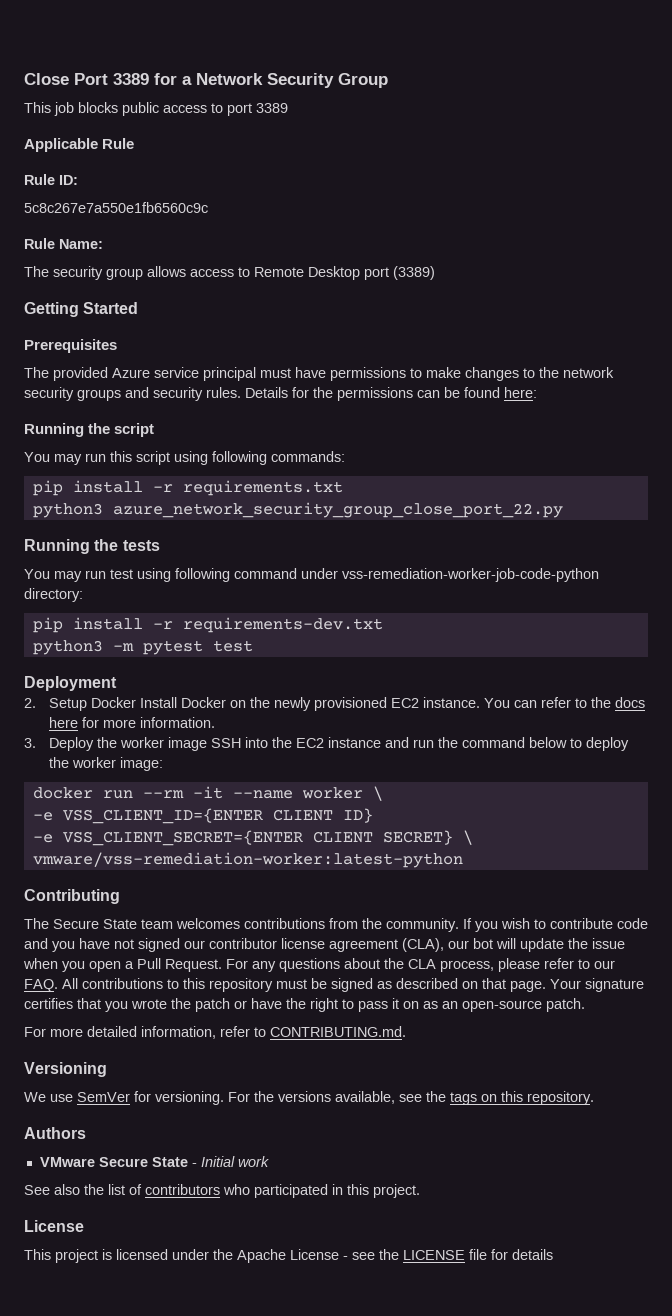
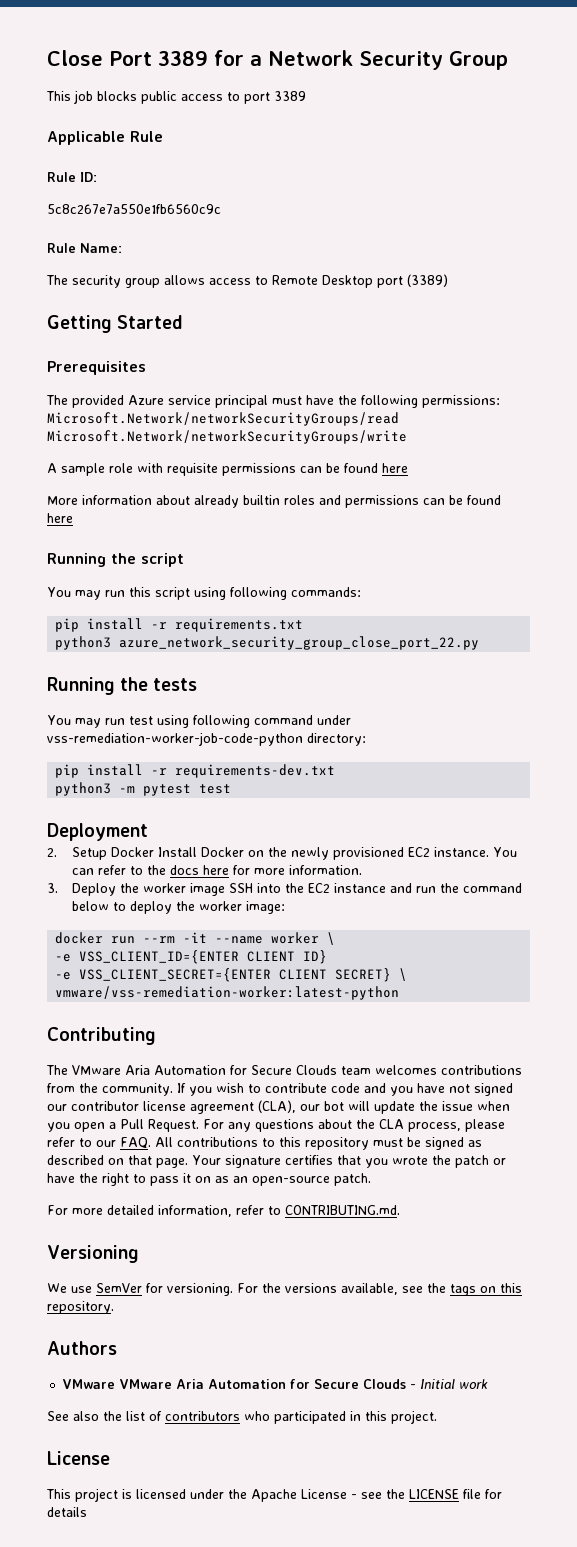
[330,367,614,381] [24,387,537,401] permissions to make changes to the network security groups and security rules. Details for the permissions can be found here: -> [338,395,500,408] [47,412,399,426] [47,430,407,444] [47,463,408,476] [47,495,501,508] [47,513,73,523] the following permissions: Microsoft.Network/networkSecurityGroups/read Microsoft.Network/networkSecurityGroups/write // A sample role with requisite permissions can be found here // More information about already builtin roles and permissions can be found here
[53,919,137,929] Secure State -> [72,1065,337,1075] VMware Aria Automation for Secure Clouds
[98,1157,188,1167] Secure State -> [119,1379,407,1389] VMware Aria Automation for Secure Clouds

